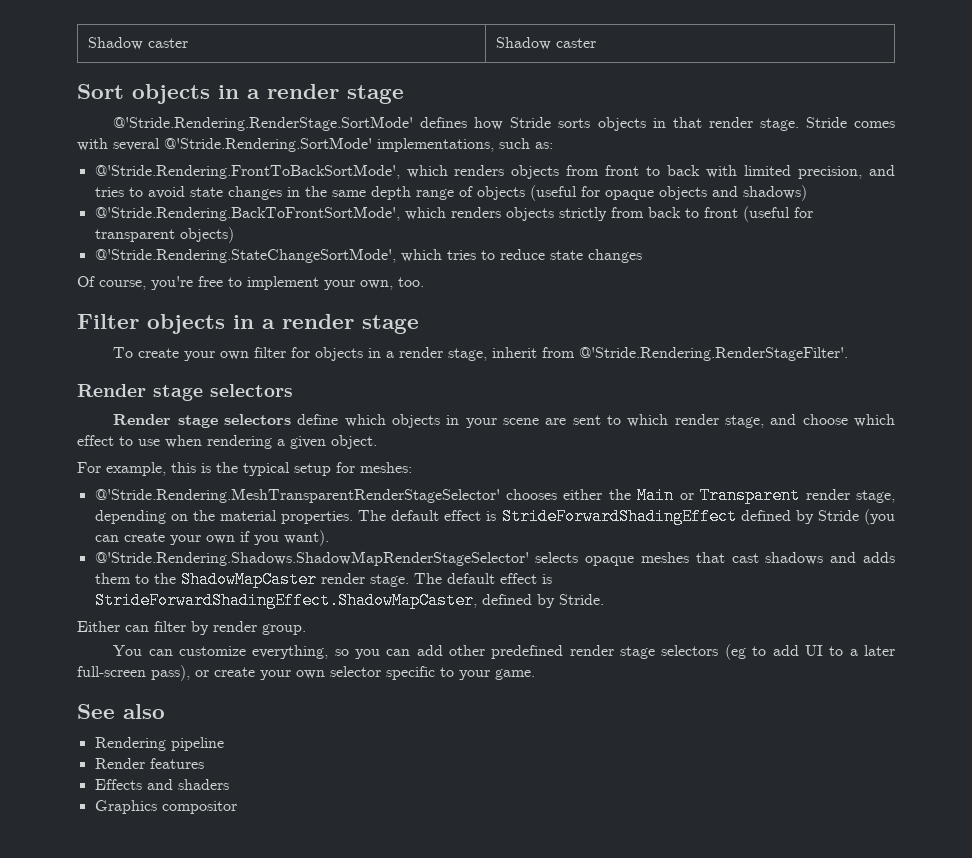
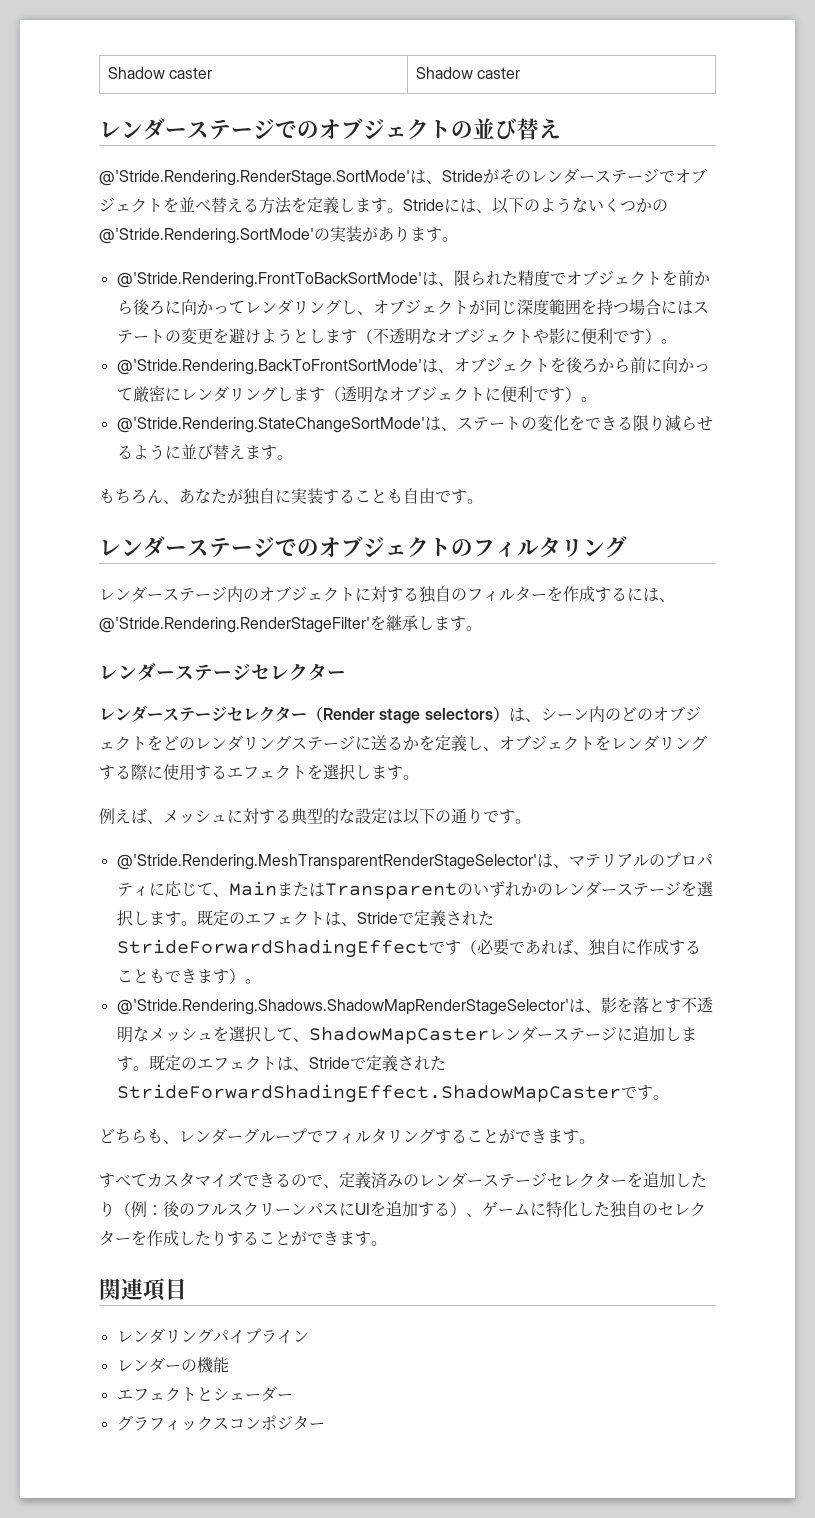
[77,84,404,104] [113,116,896,131] [77,137,553,152] [94,164,896,179] [94,185,807,201] [94,206,813,222] [94,227,234,243] [94,248,642,263] [77,276,424,290] [77,314,419,334] [113,347,849,361] [77,384,293,401] [113,414,896,428] [77,435,377,449] [77,462,412,476] [94,487,895,504] [94,508,896,525] [94,530,329,546] [94,551,895,566] [94,571,552,588] [94,592,604,609] [77,621,306,635] [113,644,895,660] [77,665,535,681] [77,704,165,719] [94,737,224,751] [94,758,204,769] [94,779,229,790] [94,800,237,814] Sort objects in a render stage // @'Stride.Rendering.RenderStage.SortMode' defines how Stride sorts objects in that render stage. Stride comes with several @'Stride.Rendering.SortMode' implementations, such as: // @'Stride.Rendering.FrontToBackSortMode', which renders objects from front to back with limited precision, and tries to avoid state changes in the same depth range of objects (useful for opaque objects and shadows) // @'Stride.Rendering.BackToFrontSortMode', which renders objects strictly from back to front (useful for transparent objects) // @'Stride.Rendering.StateChangeSortMode', which tries to reduce state changes // Of course, you're free to implement your own, too. // Filter objects in a render stage // To create your own filter for objects in a render stage, inherit from @'Stride.Rendering.RenderStageFilter'. // Render stage selectors // Render stage selectors define which objects in your scene are sent to which render stage, and choose which effect to use when rendering a given object. // For example, this is the typical setup for meshes: // @'Stride.Rendering.MeshTransparentRenderStageSelector' chooses either the Main or Transparent render stage, depending on the material properties. The default effect is StrideForwardShadingEffect defined by Stride (you can create your own if you want). // @'Stride.Rendering.Shadows.ShadowMapRenderStageSelector' selects opaque meshes that cast shadows and adds them to the ShadowMapCaster render stage. The default effect is StrideForwardShadingEffect.ShadowMapCaster, defined by Stride. // Either can filter by render group. // You can customize everything, so you can add other predefined render stage selectors (eg to add UI to a later full-screen pass), or create your own selector specific to your game. // See also // Rendering pipeline // Render features // Effects and shaders // Graphics compositor -> [99,118,561,140] [99,168,707,186] [99,197,668,214] [99,226,458,244] [116,270,710,288] [116,299,709,315] [116,328,677,345] [116,357,710,375] [116,385,597,403] [116,415,713,433] [116,444,293,460] [99,488,483,505] [99,536,627,558] [99,586,675,603] [99,615,482,633] [99,663,346,681] [99,705,701,724] [99,735,707,752] [99,764,419,781] [99,808,531,825] [116,852,713,870] [116,881,714,899] [116,910,494,927] [116,939,701,958] [116,969,261,984] [116,996,713,1015] [116,1026,697,1044] [116,1055,446,1072] [116,1084,669,1103] [99,1128,595,1144] [99,1172,707,1189] [99,1201,706,1218] [99,1230,387,1246] [99,1278,187,1301] [116,1328,309,1344] [116,1357,229,1373] [116,1386,293,1402] [116,1415,325,1431] レンダーステージでのオブジェクトの並び替え // @'Stride.Rendering.RenderStage.SortMode'は、Strideがそのレンダーステージでオブジェクトを並べ替える方法を定義します。Strideには、以下のようないくつかの@'Stride.Rendering.SortMode'の実装があります。 // @'Stride.Rendering.FrontToBackSortMode'は、限られた精度でオブジェクトを前から後ろに向かってレンダリングし、オブジェクトが同じ深度範囲を持つ場合にはステートの変更を避けようとします（不透明なオブジェクトや影に便利です）。 // @'Stride.Rendering.BackToFrontSortMode'は、オブジェクトを後ろから前に向かって厳密にレンダリングします（透明なオブジェクトに便利です）。 // @'Stride.Rendering.StateChangeSortMode'は、ステートの変化をできる限り減らせるように並び替えます。 // もちろん、あなたが独自に実装することも自由です。 // レンダーステージでのオブジェクトのフィルタリング // レンダーステージ内のオブジェクトに対する独自のフィルターを作成するには、@'Stride.Rendering.RenderStageFilter'を継承します。 // レンダーステージセレクター // レンダーステージセレクター（Render stage selectors）は、シーン内のどのオブジェクトをどのレンダリングステージに送るかを定義し、オブジェクトをレンダリングする際に使用するエフェクトを選択します。 // 例えば、メッシュに対する典型的な設定は以下の通りです。 // @'Stride.Rendering.MeshTransparentRenderStageSelector'は、マテリアルのプロパティに応じて、MainまたはTransparentのいずれかのレンダーステージを選択します。既定のエフェクトは、Strideで定義されたStrideForwardShadingEffectです（必要であれば、独自に作成することもできます）。 // @'Stride.Rendering.Shadows.ShadowMapRenderStageSelector'は、影を落とす不透明なメッシュを選択して、ShadowMapCasterレンダーステージに追加します。既定のエフェクトは、Strideで定義されたStrideForwardShadingEffect.ShadowMapCasterです。 // どちらも、レンダーグループでフィルタリングすることができます。 // すべてカスタマイズできるので、定義済みのレンダーステージセレクターを追加したり（例：後のフルスクリーンパスにUIを追加する）、ゲームに特化した独自のセレクターを作成したりすることができます。 // 関連項目 // レンダリングパイプライン // レンダーの機能 // エフェクトとシェーダー // グラフィックスコンポジター

